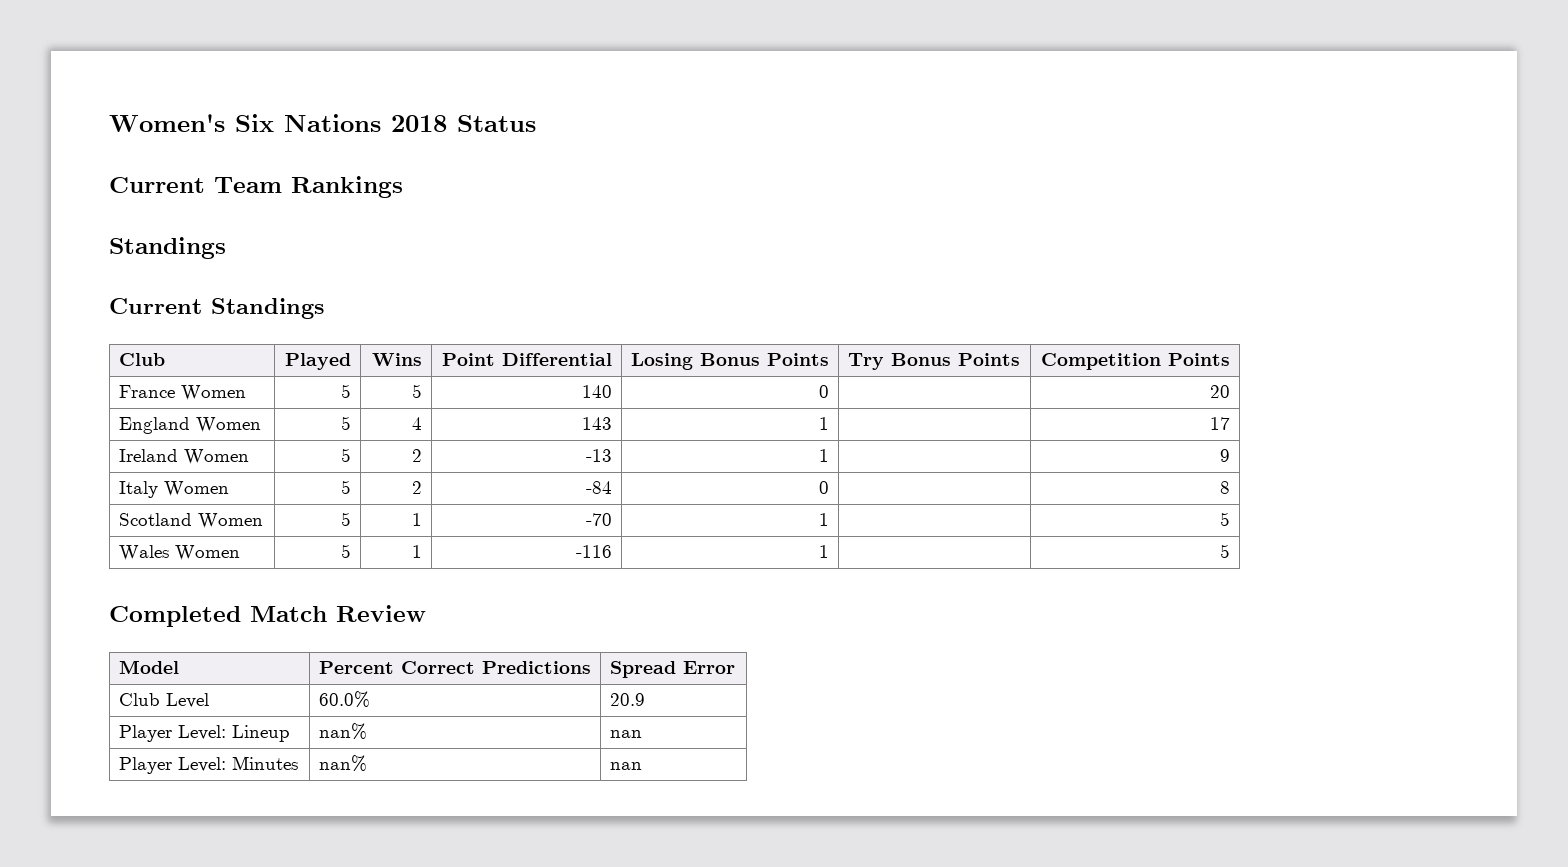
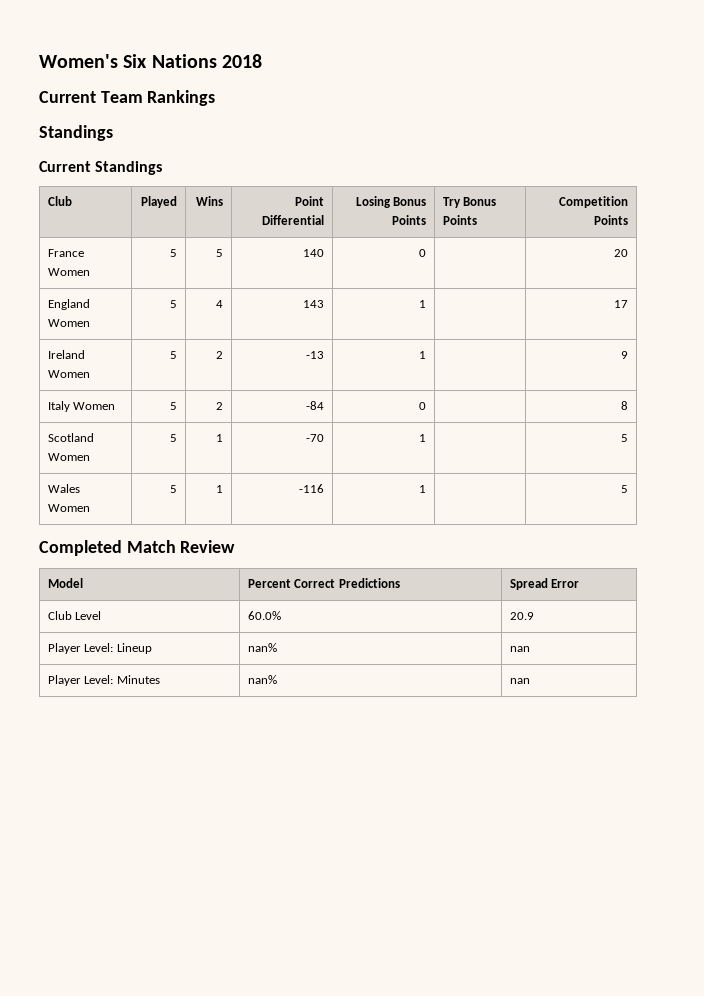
[457,115,536,132] Status -> (262, 61) none

